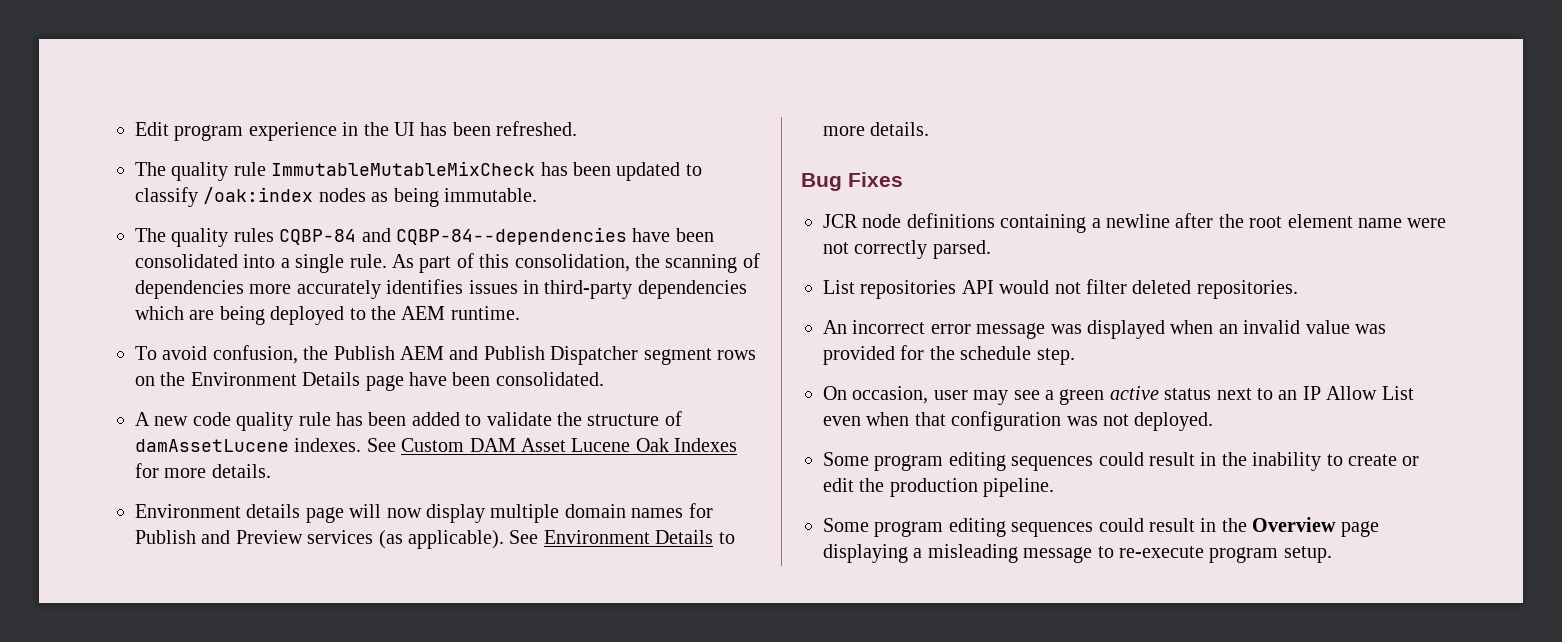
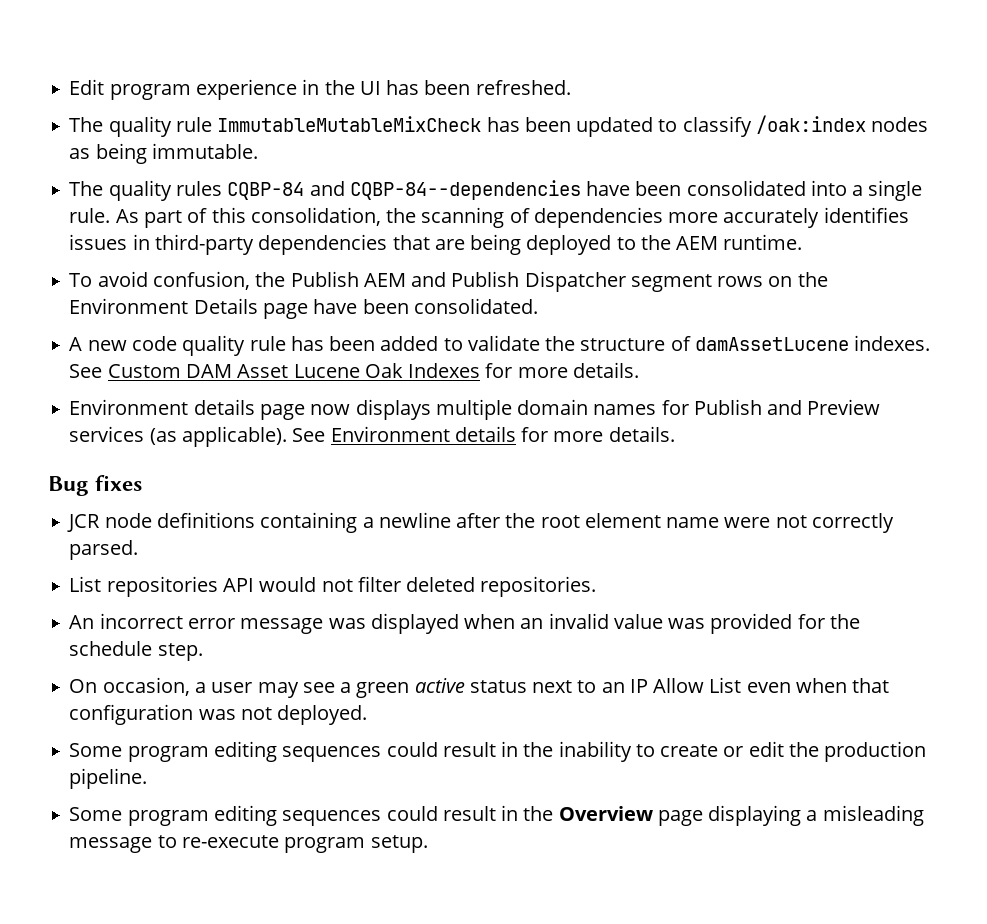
[135,306,184,320] which -> [392,235,430,250] that
[349,504,485,523] will now display -> [310,399,431,420] now displays
[655,530,735,544] Details to -> [454,426,549,442] details for
[848,172,903,187] Fixes -> [95,475,143,491] fixes
(929, 395) none -> [194,682,206,693] a

